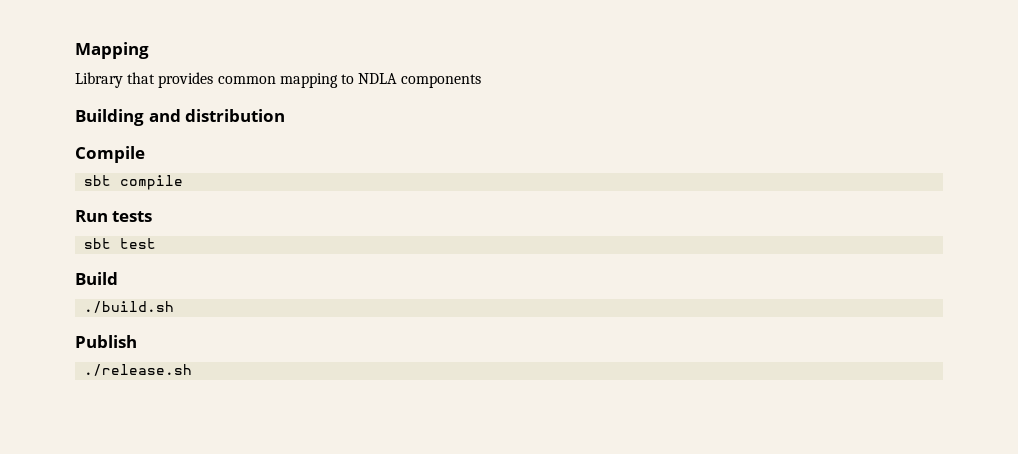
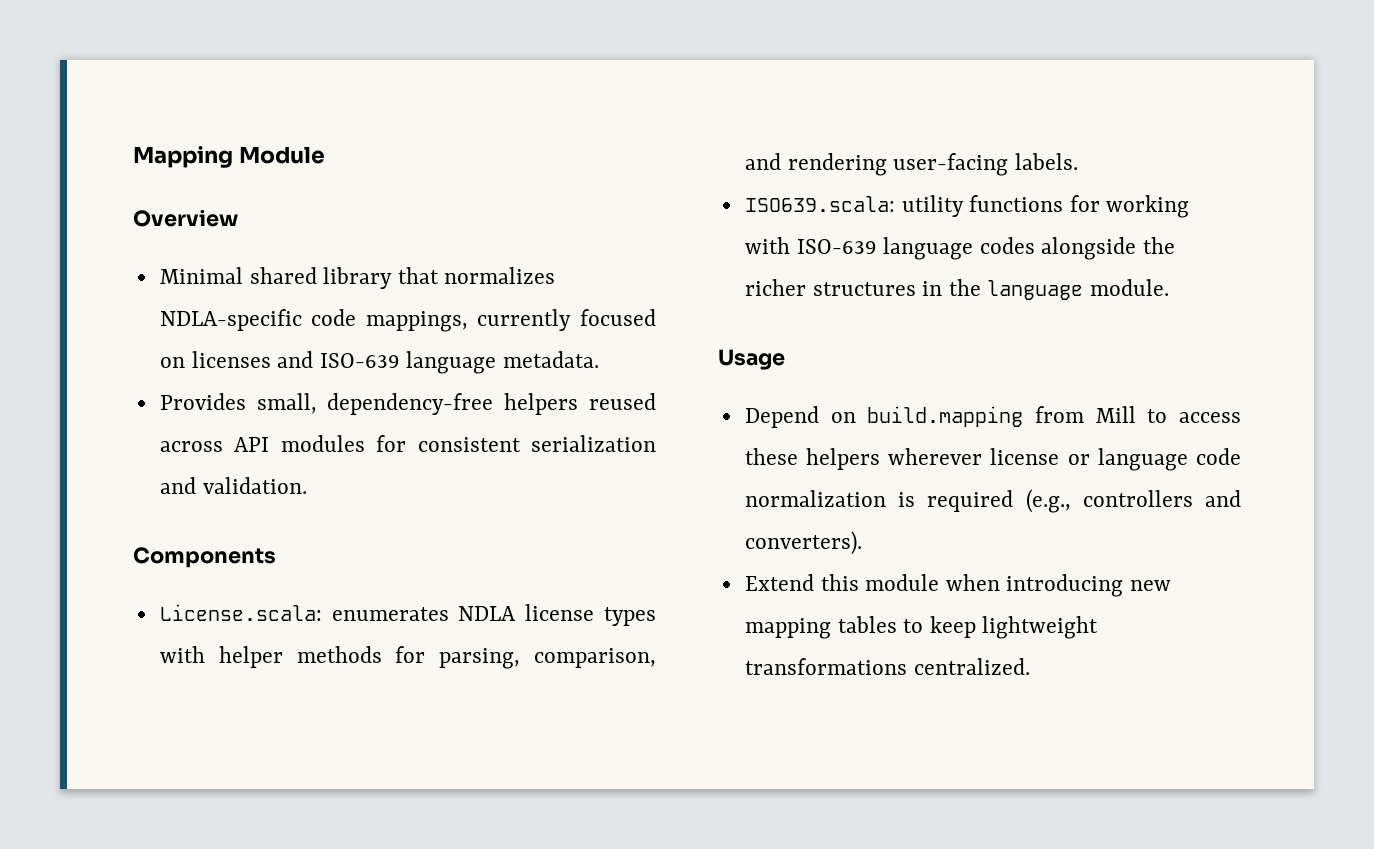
[75,72,482,88] [75,109,286,126] [75,146,145,163] [84,175,184,190] [75,210,153,222] [84,238,157,249] [75,272,118,285] [84,301,175,313] [75,335,137,348] [84,364,193,376] // Library that provides common mapping to NDLA components // Building and distribution // Compile // sbt compile // Run tests // sbt test // Build // ./build.sh // Publish // ./release.sh -> [238,146,325,164] [133,209,238,227] [159,267,556,289] [159,309,656,332] [159,351,600,374] [159,393,656,415] [159,435,656,452] [159,477,307,494] [133,547,276,568] [159,604,656,626] [159,646,656,669] [744,153,1078,176] [744,195,1190,218] [744,237,1176,260] [744,279,1170,300] [718,349,785,370] [744,406,1241,428] [744,448,1241,471] [744,489,1241,513] [744,531,862,555] [744,574,1172,597] [744,616,1099,639] [744,658,1030,675] Module // Overview // Minimal shared library that normalizes NDLA-specific code mappings, currently focused on licenses and ISO-639 language metadata. // Provides small, dependency-free helpers reused across API modules for consistent serialization and validation. // Components // License.scala: enumerates NDLA license types with helper methods for parsing, comparison, and rendering user-facing labels. // ISO639.scala: utility functions for working with ISO-639 language codes alongside the richer structures in the language module. // Usage // Depend on build.mapping from Mill to access these helpers wherever license or language code normalization is required (e.g., controllers and converters). // Extend this module when introducing new mapping tables to keep lightweight transformations centralized.

